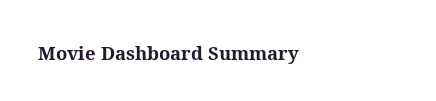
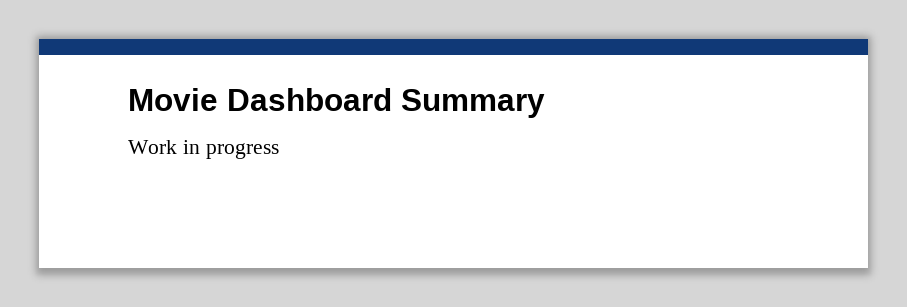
(299, 55) none -> [128,140,279,159] // Work in progress

